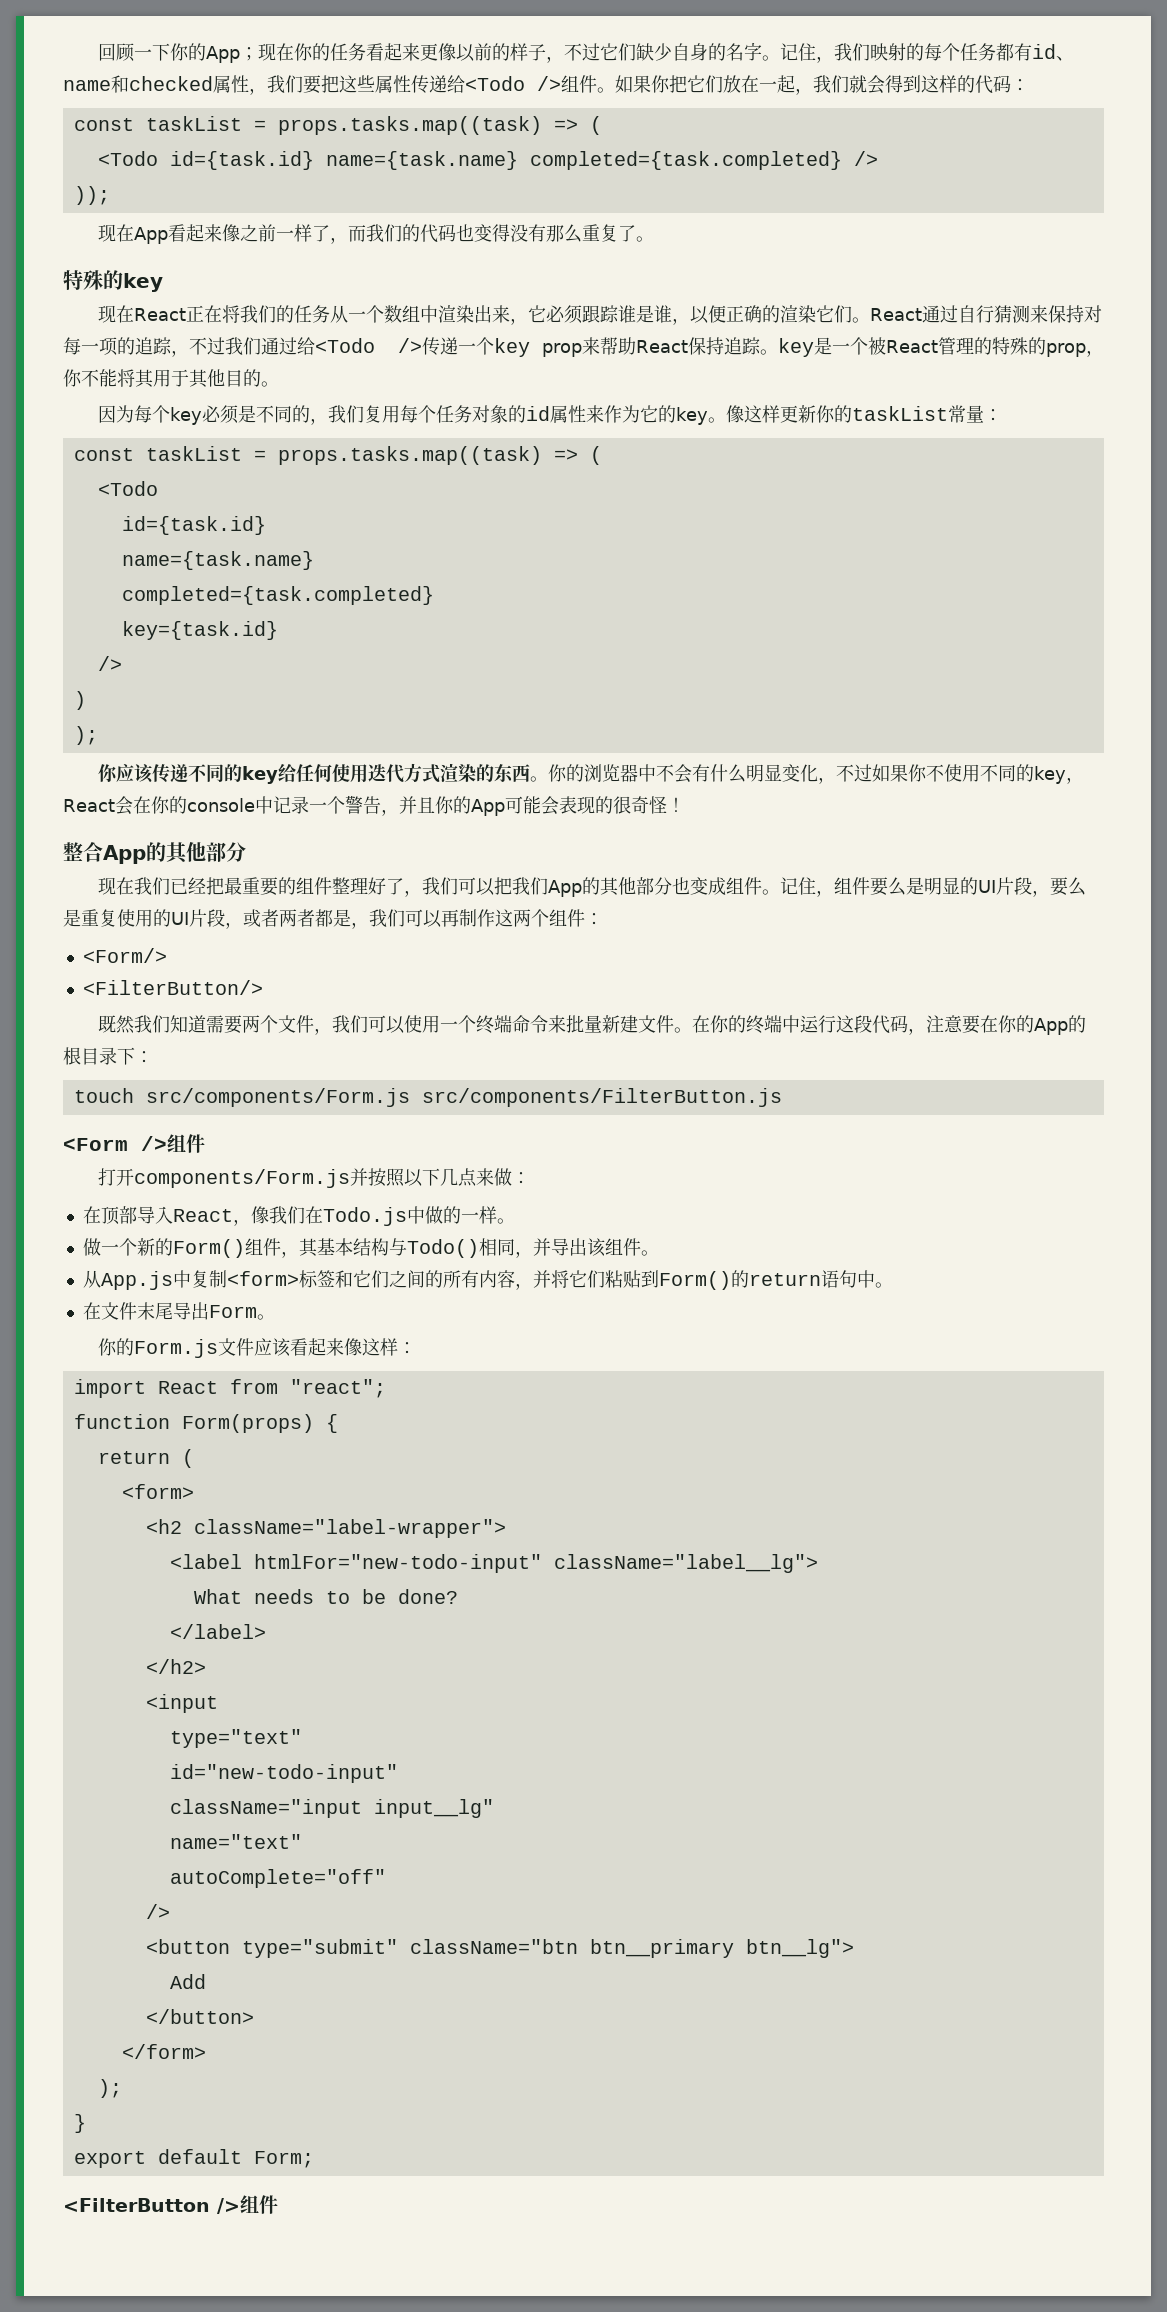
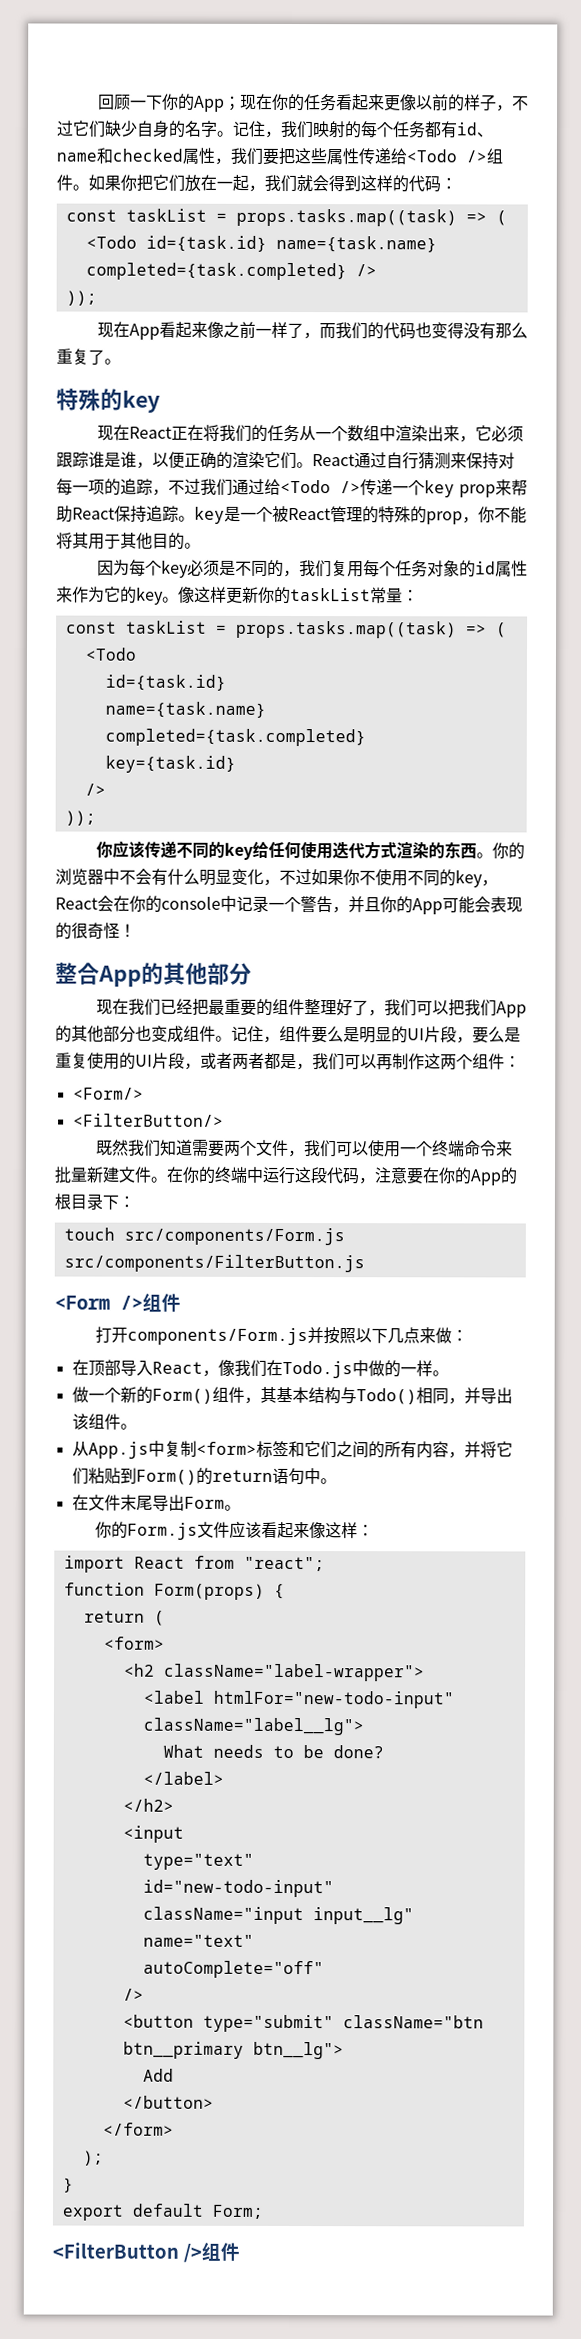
[73,691,86,710] [73,726,98,745] ) // ); -> [64,810,96,826] ));

